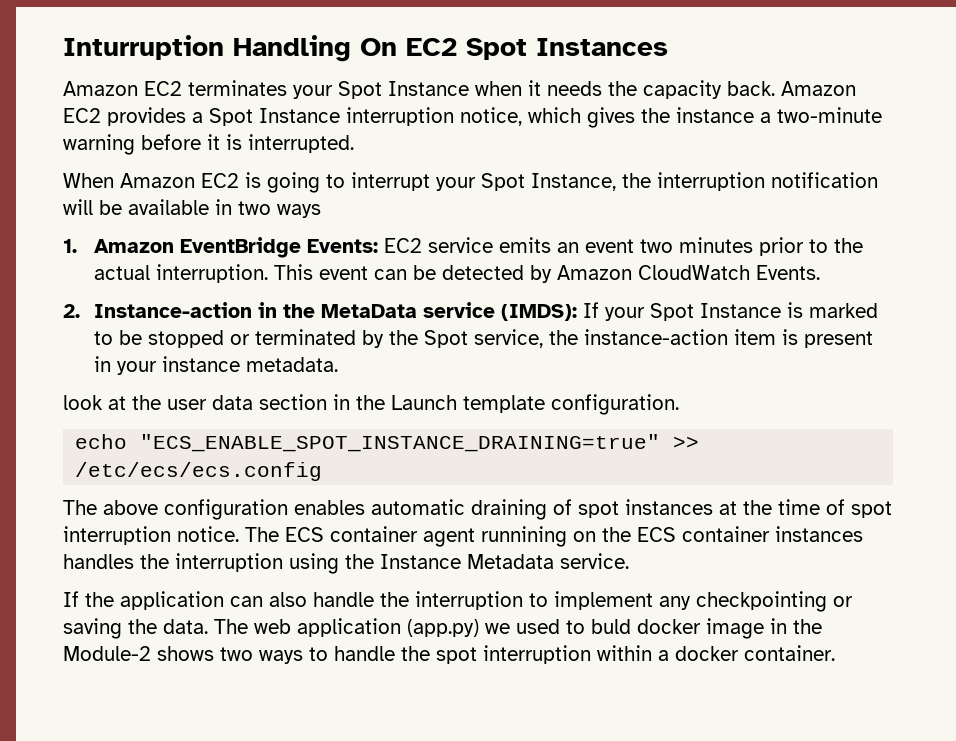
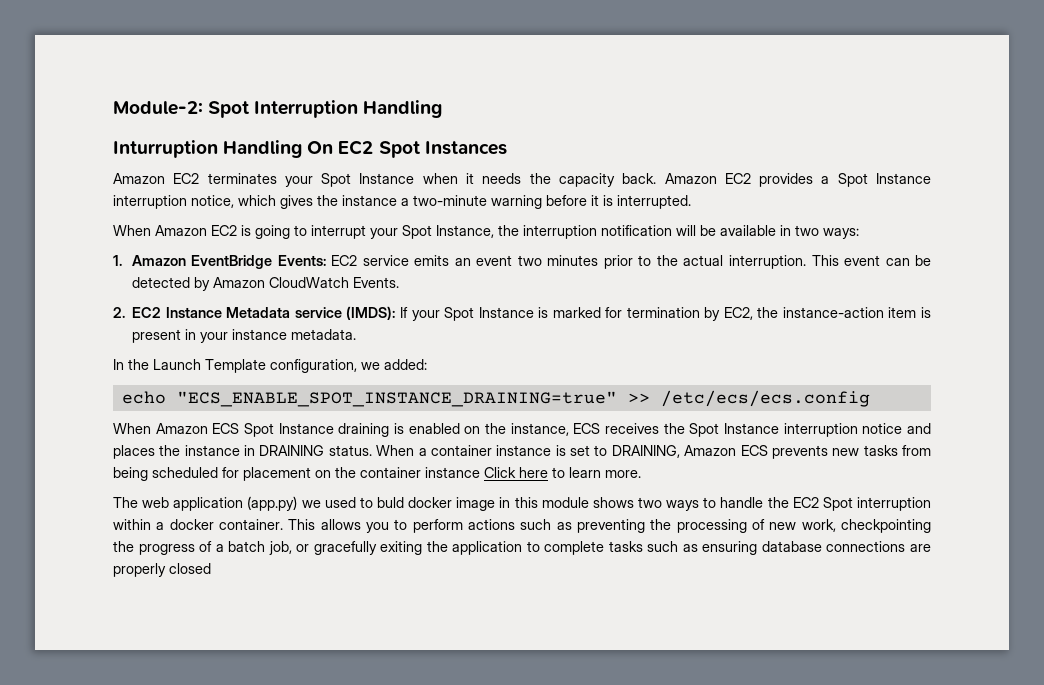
(63, 47) none -> [113,100,443,118] Module-2: Spot Interruption Handling //
[277,204,321,218] ways -> [823,228,859,239] ways:
[94,302,418,318] Instance-action in the MetaData -> [132,307,291,318] EC2 Instance Metadata
[94,329,544,348] to be stopped or terminated by the Spot service, -> [605,307,753,321] for termination by EC2,
[63,394,679,415] [75,434,700,452] [75,462,323,481] [63,499,892,520] [63,526,863,547] [63,553,629,574] [63,591,853,612] [63,618,208,639] look at the user data section in the Launch template configuration. // echo "ECS_ENABLE_SPOT_INSTANCE_DRAINING=true" >> /etc/ecs/ecs.config // The above configuration enables automatic draining of spot instances at the time of spot interruption notice. The ECS container agent runnining on the ECS container instances handles the interruption using the Instance Metadata service. // If the application can also handle the interruption to implement any checkpointing or saving the data. -> [113,359,427,373] [121,390,870,407] [113,423,931,437] [113,445,931,459] [113,467,641,481] In the Launch Template configuration, we added: // echo "ECS_ENABLE_SPOT_INSTANCE_DRAINING=true" >> /etc/ecs/ecs.config // When Amazon ECS Spot Instance draining is enabled on the instance, ECS receives the Spot Instance interruption notice and places the instance in DRAINING status. When a container instance is set to DRAINING, Amazon ECS prevents new tasks from being scheduled for placement on the container instance Click here to learn more. //
[793,619,822,634] [63,646,151,661] the Module-2 -> [514,497,589,508] this module
[436,647,477,664] spot -> [792,497,853,511] EC2 Spot
(835, 653) none -> [288,519,932,533] [113,541,931,555] [113,563,211,577] This allows you to perform actions such as preventing the processing of new work, checkpointing the progress of a batch job, or gracefully exiting the application to complete tasks such as ensuring database connections are properly closed

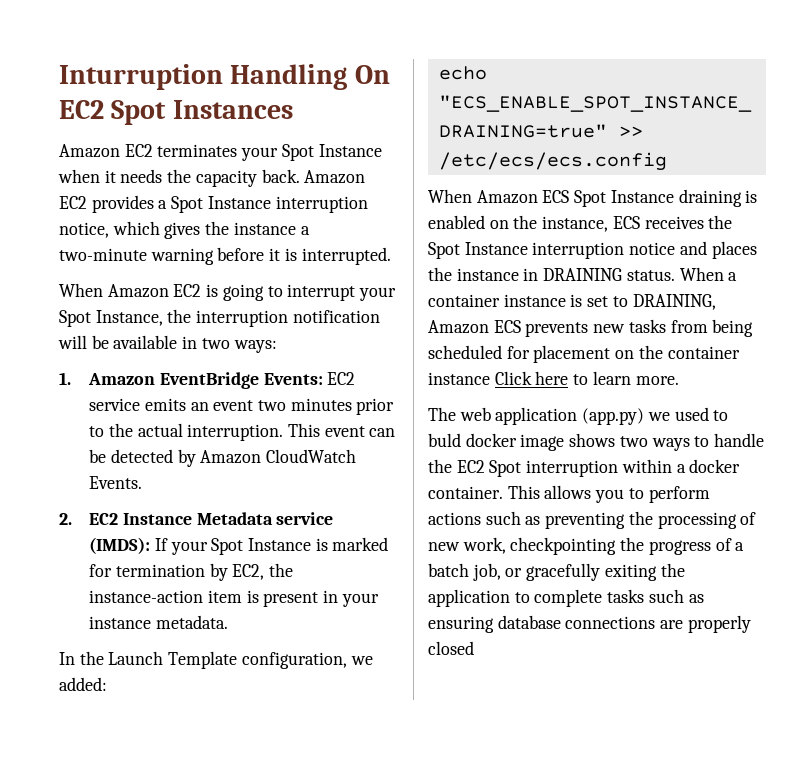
[113,100,443,118] Module-2: Spot Interruption Handling // -> (59, 77) none
[499,497,589,508] in this module -> (565, 442) none

